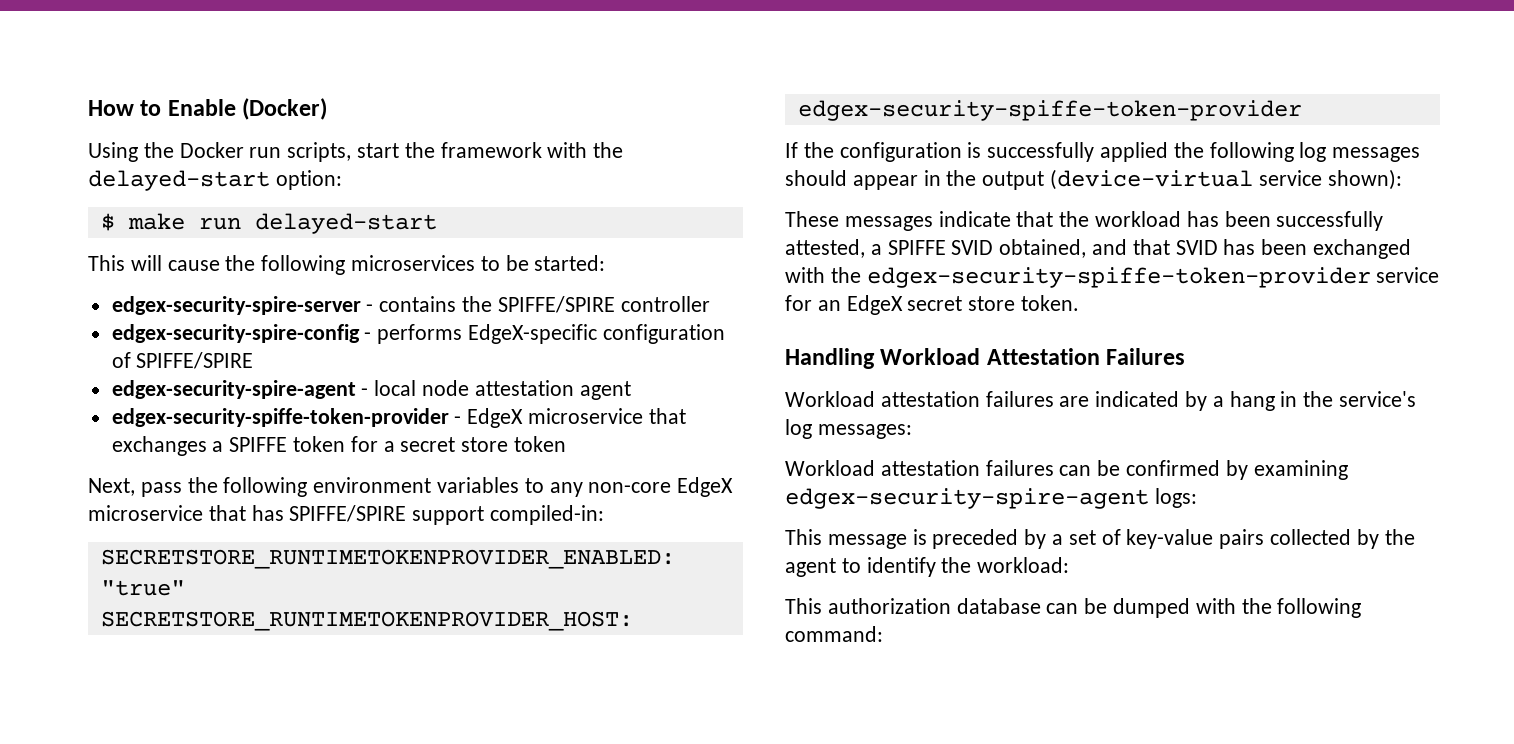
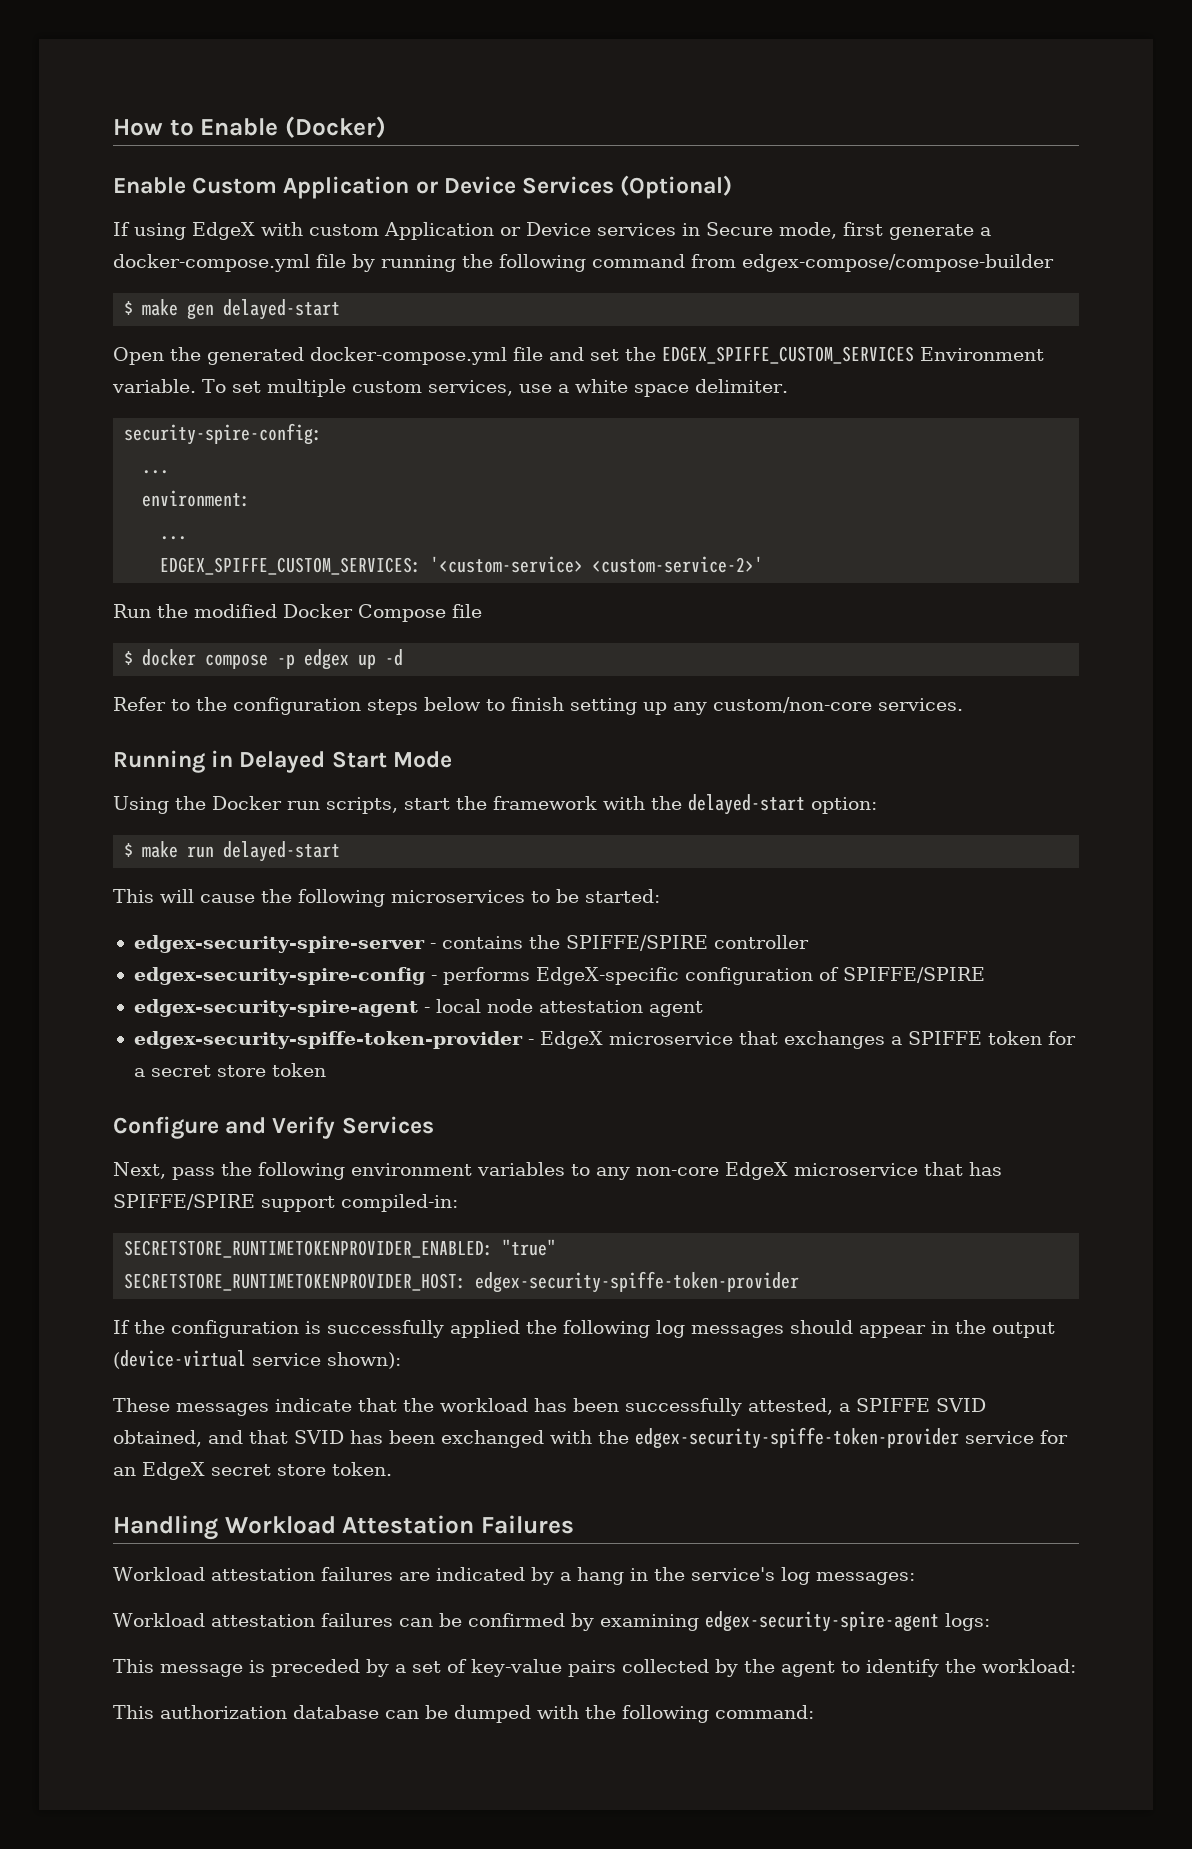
(328, 109) none -> [113,175,733,199] [113,222,991,240] [113,254,1054,272] [124,299,341,320] [113,346,1044,365] [112,379,788,397] [124,423,323,445] [142,470,170,474] [142,490,251,507] [160,536,188,540] [160,556,764,575] [113,604,482,622] [124,649,404,670] [113,697,963,715] [113,750,452,773] // Enable Custom Application or Device Services (Optional) // If using EdgeX with custom Application or Device services in Secure mode, first generate a docker-compose.yml file by running the following command from edgex-compose/compose-builder // $ make gen delayed-start // Open the generated docker-compose.yml file and set the EDGEX_SPIFFE_CUSTOM_SERVICES Environment variable. To set multiple custom services, use a white space delimiter. // security-spire-config: // ... // environment: // ... // EDGEX_SPIFFE_CUSTOM_SERVICES: '<custom-service> <custom-service-2>' // Run the modified Docker Compose file // $ docker compose -p edgex up -d // Refer to the configuration steps below to finish setting up any custom/non-core services. // Running in Delayed Start Mode
(567, 444) none -> [113,1116,434,1139] // Configure and Verify Services

